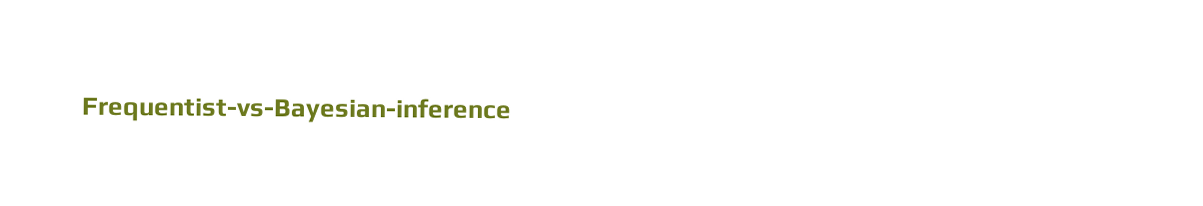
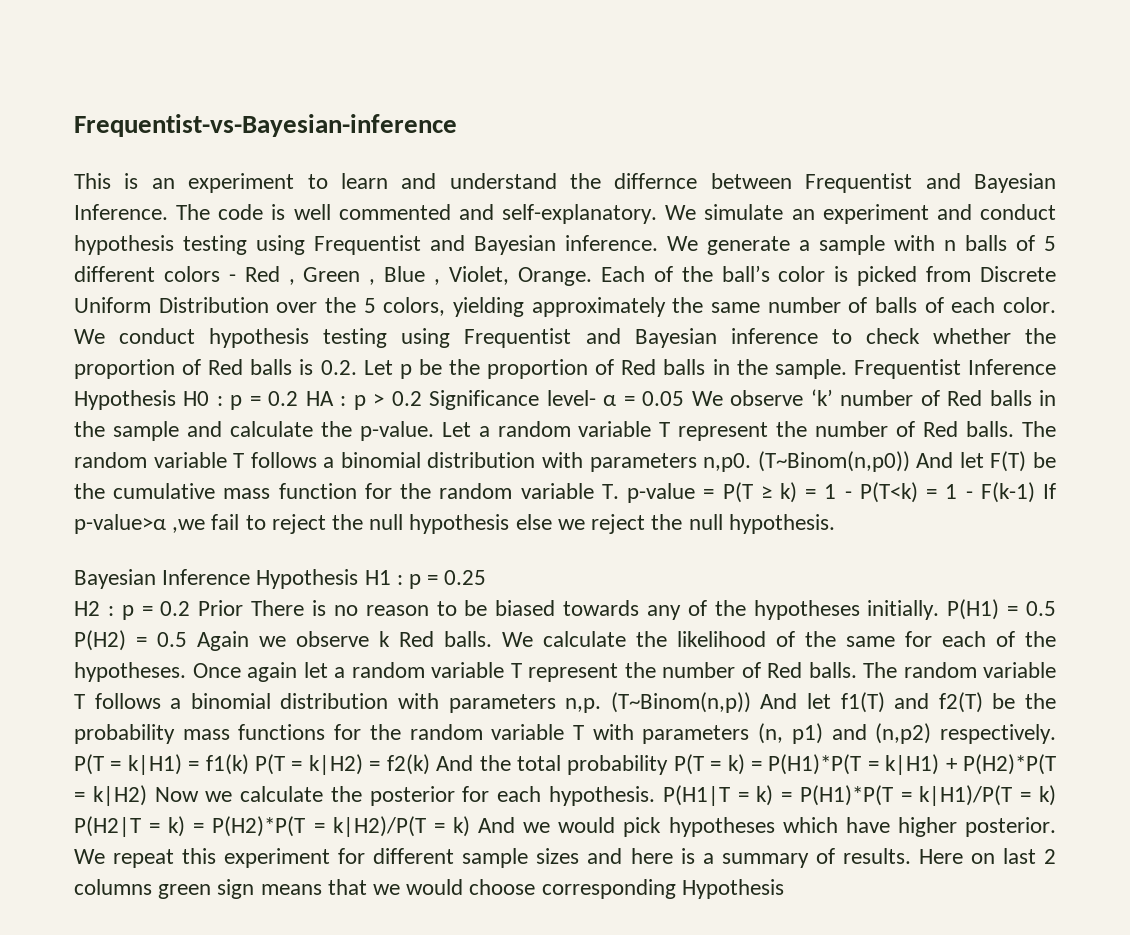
(512, 110) none -> [74,173,1056,193] [74,204,1057,224] [74,235,1056,255] [74,265,1057,286] [74,297,1056,317] [74,328,1057,348] [74,359,1056,379] [74,389,1057,410] [74,421,1057,441] [74,451,1056,472] [74,482,1057,503] [74,514,835,534] [74,569,487,589] [74,599,1056,620] [74,630,1056,651] [74,662,1056,682] [74,692,1057,713] [74,723,1056,744] [74,754,1056,775] [74,785,1057,806] [74,816,1056,837] [74,848,1056,868] [74,879,784,899] // This is an experiment to learn and understand the differnce between Frequentist and Bayesian Inference. The code is well commented and self-explanatory. We simulate an experiment and conduct hypothesis testing using Frequentist and Bayesian inference. We generate a sample with n balls of 5 different colors - Red , Green , Blue , Violet, Orange. Each of the ball’s color is picked from Discrete Uniform Distribution over the 5 colors, yielding approximately the same number of balls of each color. We conduct hypothesis testing using Frequentist and Bayesian inference to check whether the proportion of Red balls is 0.2. Let p be the proportion of Red balls in the sample. Frequentist Inference Hypothesis H0 : p = 0.2 HA : p > 0.2 Significance level- α = 0.05 We observe ‘k’ number of Red balls in the sample and calculate the p-value. Let a random variable T represent the number of Red balls. The random variable T follows a binomial distribution with parameters n,p0. (T~Binom(n,p0)) And let F(T) be the cumulative mass function for the random variable T. p-value = P(T ≥ k) = 1 - P(T<k) = 1 - F(k-1) If p-value>α ,we fail to reject the null hypothesis else we reject the null hypothesis. // Bayesian Inference Hypothesis H1 : p = 0.25 // H2 : p = 0.2 Prior There is no reason to be biased towards any of the hypotheses initially. P(H1) = 0.5 P(H2) = 0.5 Again we observe k Red balls. We calculate the likelihood of the same for each of the hypotheses. Once again let a random variable T represent the number of Red balls. The random variable T follows a binomial distribution with parameters n,p. (T~Binom(n,p)) And let f1(T) and f2(T) be the probability mass functions for the random variable T with parameters (n, p1) and (n,p2) respectively. P(T = k|H1) = f1(k) P(T = k|H2) = f2(k) And the total probability P(T = k) = P(H1)*P(T = k|H1) + P(H2)*P(T = k|H2) Now we calculate the posterior for each hypothesis. P(H1|T = k) = P(H1)*P(T = k|H1)/P(T = k) P(H2|T = k) = P(H2)*P(T = k|H2)/P(T = k) And we would pick hypotheses which have higher posterior. We repeat this experiment for different sample sizes and here is a summary of results. Here on last 2 columns green sign means that we would choose corresponding Hypothesis

